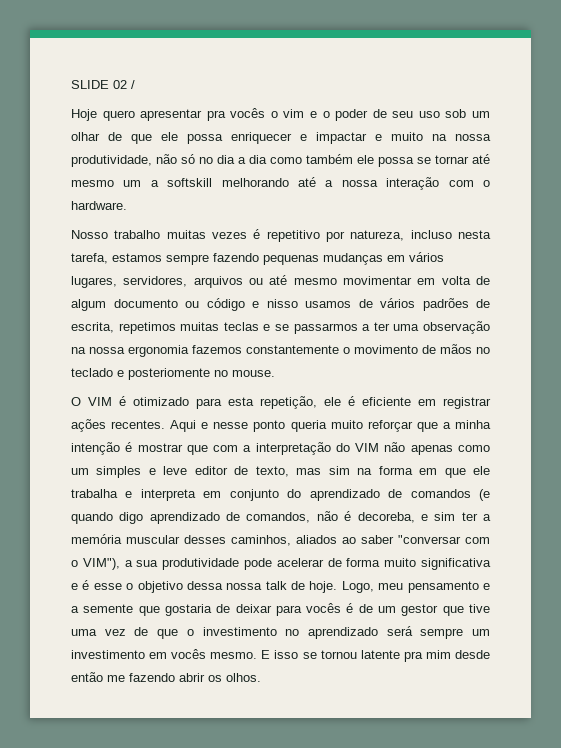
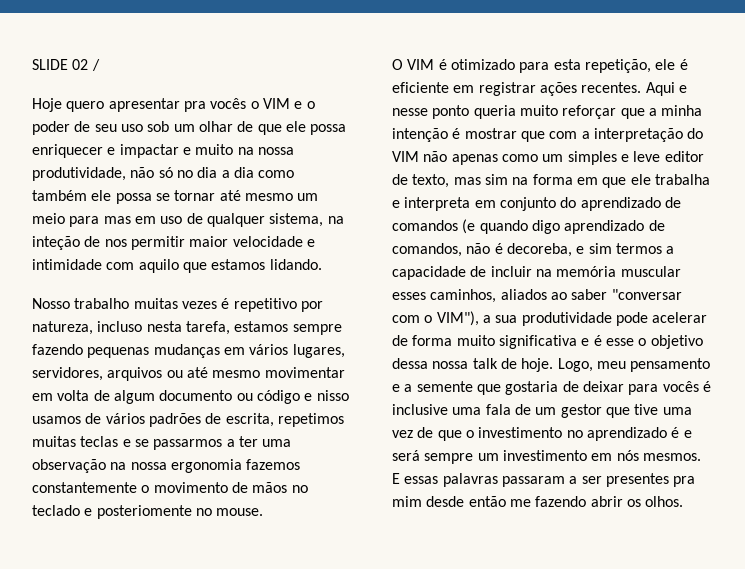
[283,109,305,118] vim -> [262,98,290,109] VIM
[150,177,490,190] [71,201,127,210] a softskill melhorando até a nossa interação com o hardware. -> [32,213,344,227] [32,236,315,250] [32,259,322,273] meio para mas em uso de qualquer sistema, na inteção de nos permitir maior velocidade e intimidade com aquilo que estamos lidando.
[461,512,492,521] ter a -> [615,243,675,254] [392,266,552,280] termos a capacidade de incluir na
[184,535,226,544] desses -> [392,292,426,300] esses
(354, 608) none -> [392,404,511,415] inclusive uma fala
(378, 633) none -> [671,427,692,438] é e
[171,649,400,659] vocês mesmo. E isso se tornou latente -> [616,450,701,461] [392,473,669,487] nós mesmos. E essas palavras passaram a ser presentes

